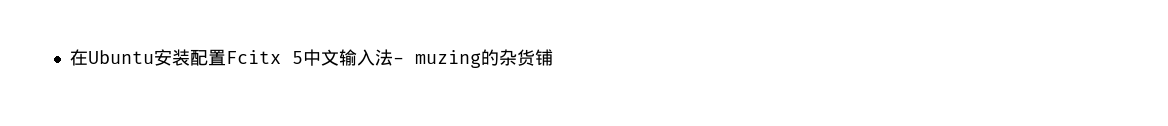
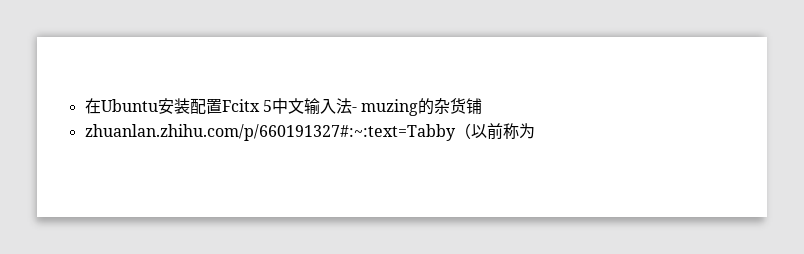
(553, 57) none -> [84,123,535,141] // zhuanlan.zhihu.com/p/660191327#:~:text=Tabby（以前称为

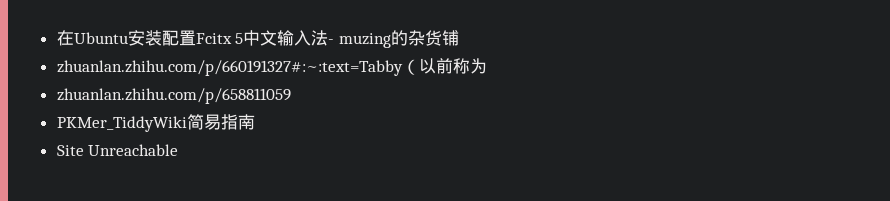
(535, 131) none -> [56,88,291,104] [56,114,255,132] [56,144,179,156] // zhuanlan.zhihu.com/p/658811059 // PKMer_TiddyWiki简易指南 // Site Unreachable

